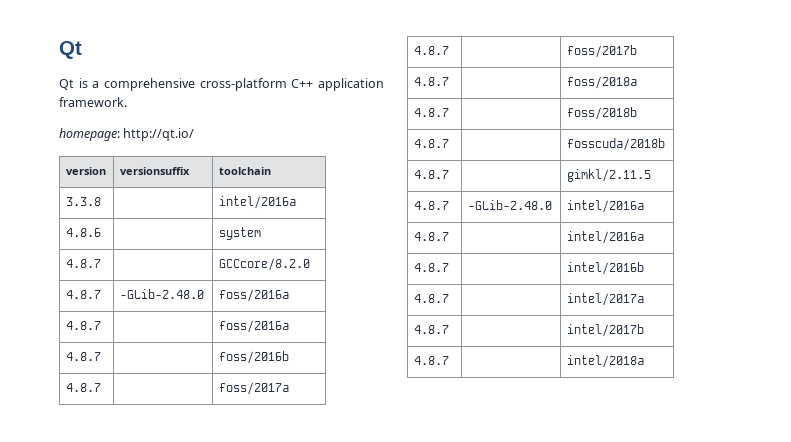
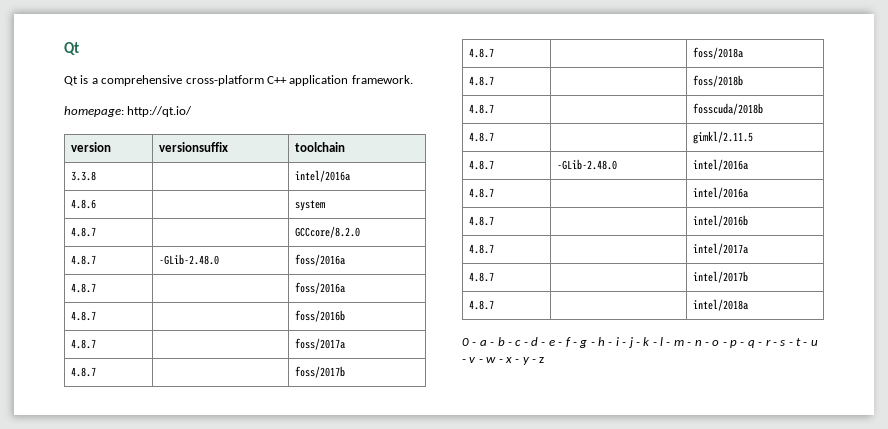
(644, 361) none -> [462,337,818,348] [462,357,545,365] // 0 - a - b - c - d - e - f - g - h - i - j - k - l - m - n - o - p - q - r - s - t - u - v - w - x - y - z

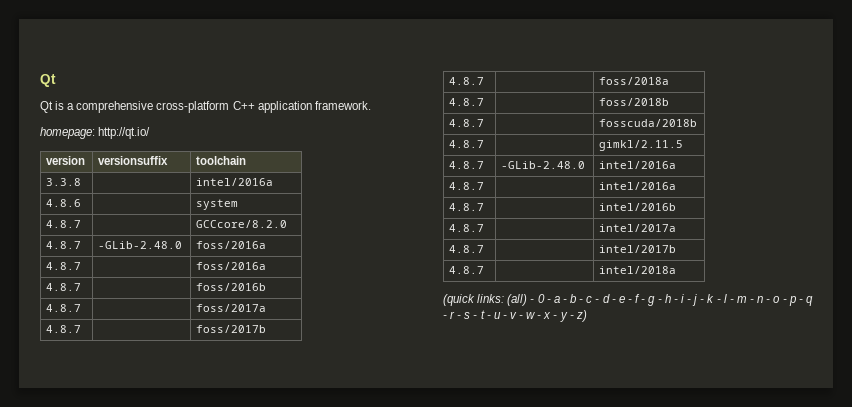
(749, 305) none -> [443,294,535,306] (quick links: (all) -
[539,357,545,363] z -> [575,310,587,322] z)

